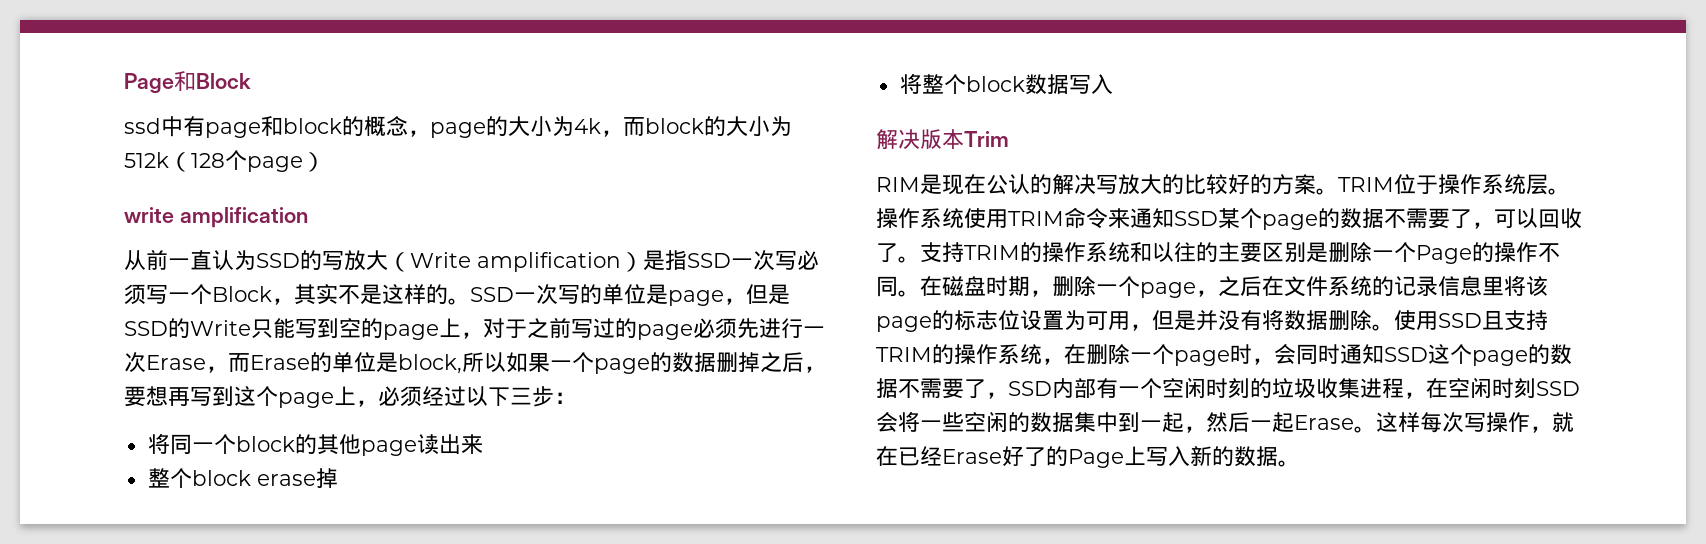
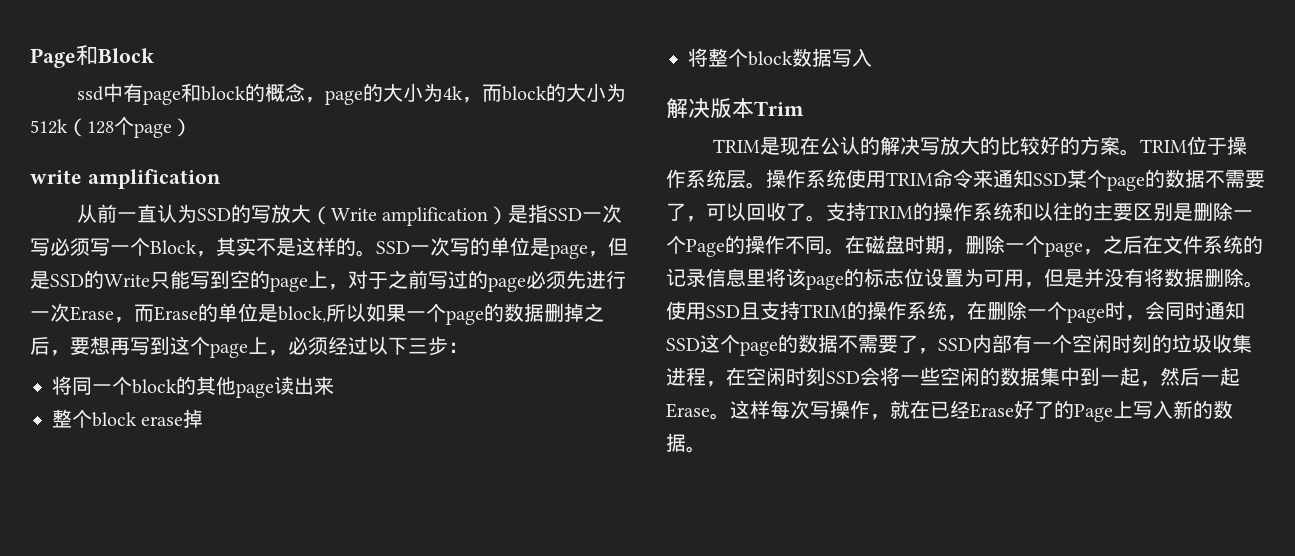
[876,177,920,192] RIM -> [712,139,760,153] TRIM

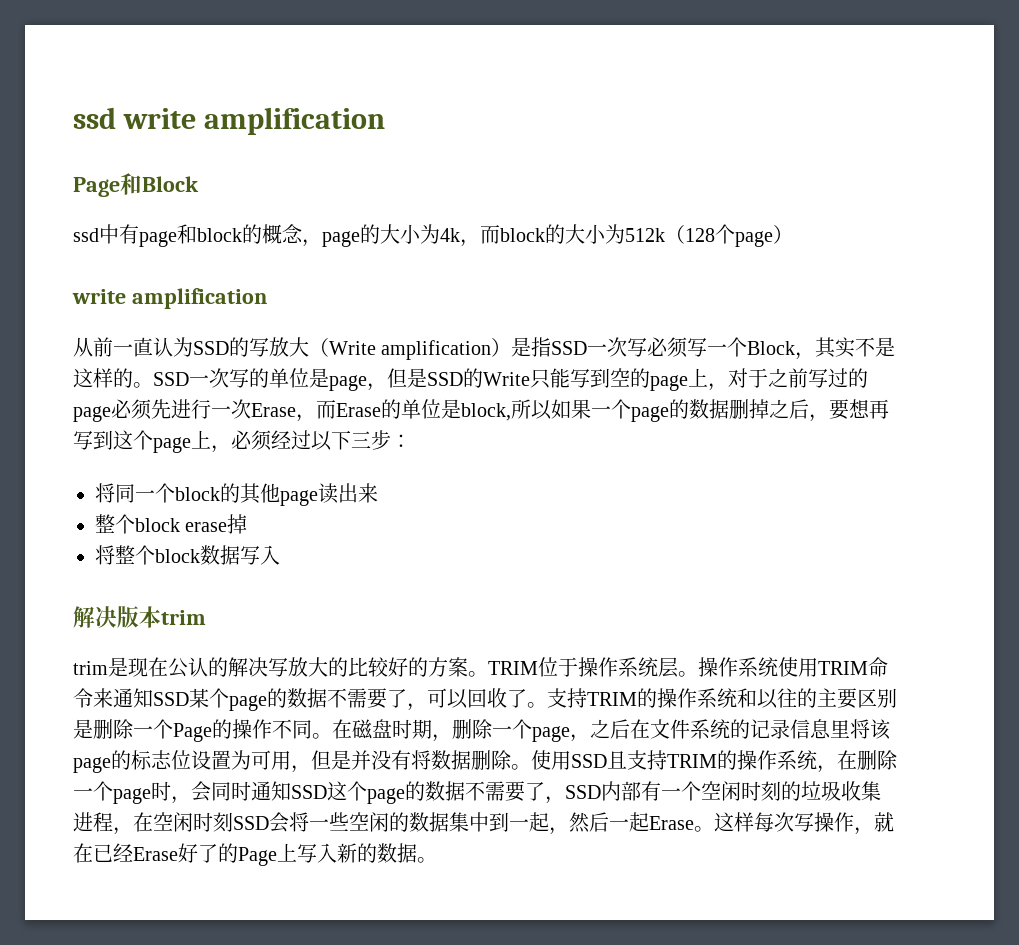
(30, 58) none -> [73,107,386,135] ssd write amplification //
[754,101,804,116] [712,139,760,153] Trim // TRIM -> [161,610,206,625] [73,661,108,675] trim // trim

